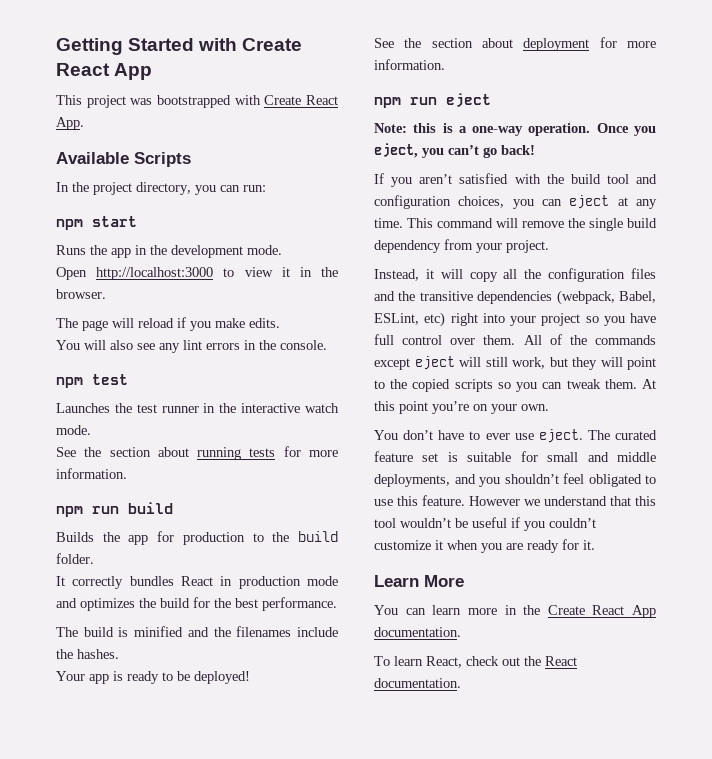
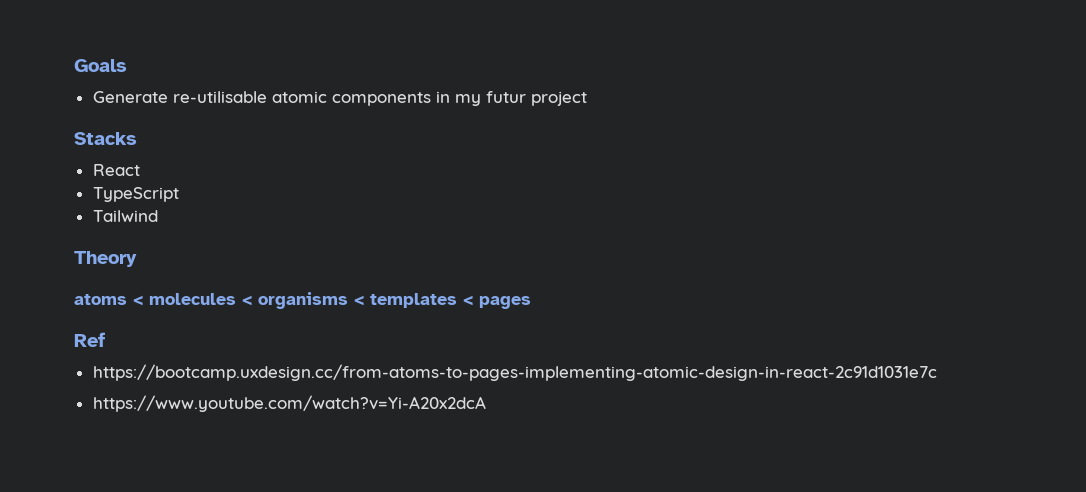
[56,38,303,55] [56,63,153,80] [56,95,338,108] [56,117,84,130] [56,152,191,167] [56,182,266,195] [56,216,137,230] [56,245,282,258] [56,267,338,280] [56,289,106,299] [56,317,280,331] [56,340,327,353] [56,374,128,388] [56,403,339,413] [56,425,91,435] [56,446,338,460] [56,468,127,479] [56,502,173,517] [56,531,338,545] [56,553,94,564] [56,576,338,589] [56,597,337,611] [56,626,338,637] [56,649,119,659] [56,671,250,684] [374,37,656,51] [374,59,445,70] [374,93,491,108] [374,123,656,136] [374,143,535,158] [374,173,657,187] [374,195,657,209] [374,218,657,231] [374,239,549,253] [374,268,656,282] [374,290,656,305] [374,312,656,327] [374,334,656,345] [374,356,656,370] [374,379,656,392] [374,401,549,414] [374,429,657,443] [374,451,656,462] [374,473,656,487] [374,495,656,506] [374,517,596,531] [374,539,595,553] [374,575,464,587] [374,605,656,618] [374,627,461,637] [374,656,577,668] [374,678,461,688] Getting Started with Create React App // This project was bootstrapped with Create React App. // Available Scripts // In the project directory, you can run: // npm start // Runs the app in the development mode. // Open http://localhost:3000 to view it in the browser. // The page will reload if you make edits. // You will also see any lint errors in the console. // npm test // Launches the test runner in the interactive watch mode. // See the section about running tests for more information. // npm run build // Builds the app for production to the build folder. // It correctly bundles React in production mode and optimizes the build for the best performance. // The build is minified and the filenames include the hashes. // Your app is ready to be deployed! // See the section about deployment for more information. // npm run eject // Note: this is a one-way operation. Once you eject, you can’t go back! // If you aren’t satisfied with the build tool and configuration choices, you can eject at any time. This command will remove the single build dependency from your project. // Instead, it will copy all the configuration files and the transitive dependencies (webpack, Babel, ESLint, etc) right into your project so you have full control over them. All of the commands except eject will still work, but they will point to the copied scripts so you can tweak them. At this point you’re on your own. // You don’t have to ever use eject. The curated feature set is suitable for small and middle deployments, and you shouldn’t feel obligated to use this feature. However we understand that this tool wouldn’t be useful if you couldn’t customize it when you are ready for it. // Learn More // You can learn more in the Create React App documentation. // To learn React, check out the React documentation. -> [74,59,127,72] [92,91,587,106] [74,132,137,145] [92,164,140,176] [92,187,179,202] [92,210,158,222] [74,251,137,267] [74,292,531,309] [74,332,105,347] [92,364,937,381] [92,395,486,412] Goals // Generate re-utilisable atomic components in my futur project // Stacks // React // TypeScript // Tailwind // Theory // atoms < molecules < organisms < templates < pages // Ref // https://bootcamp.uxdesign.cc/from-atoms-to-pages-implementing-atomic-design-in-react-2c91d1031e7c // https://www.youtube.com/watch?v=Yi-A20x2dcA

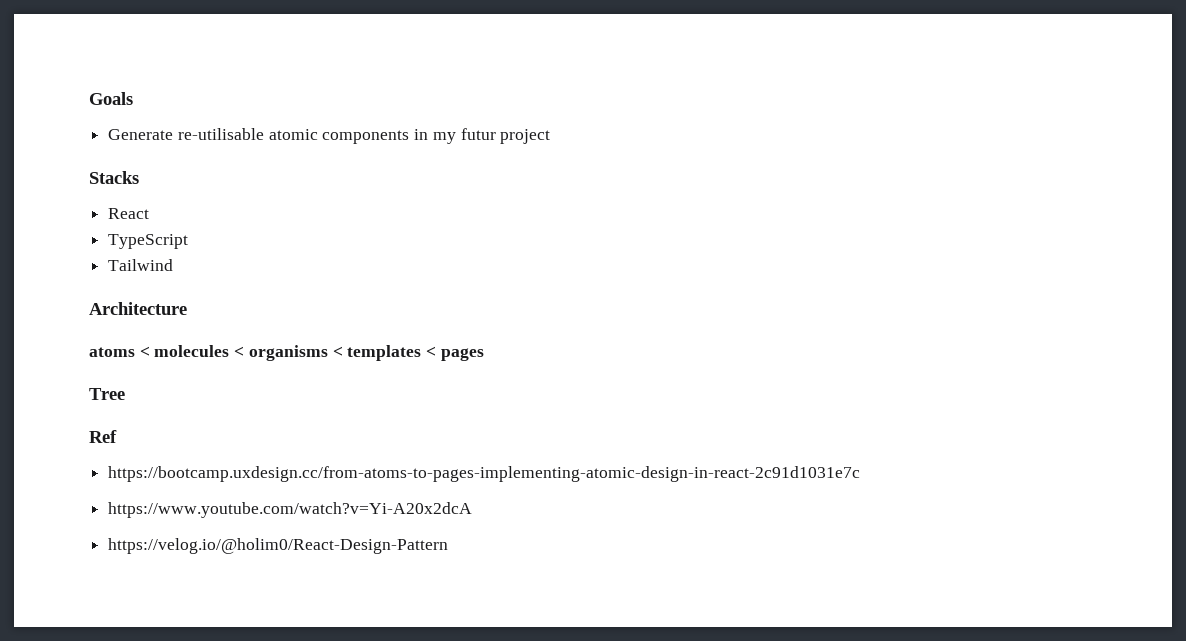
[74,251,137,267] Theory -> [89,302,187,315] Architecture
(531, 302) none -> [89,388,125,400] // Tree
(486, 403) none -> [108,538,449,554] // https://velog.io/@holim0/React-Design-Pattern

